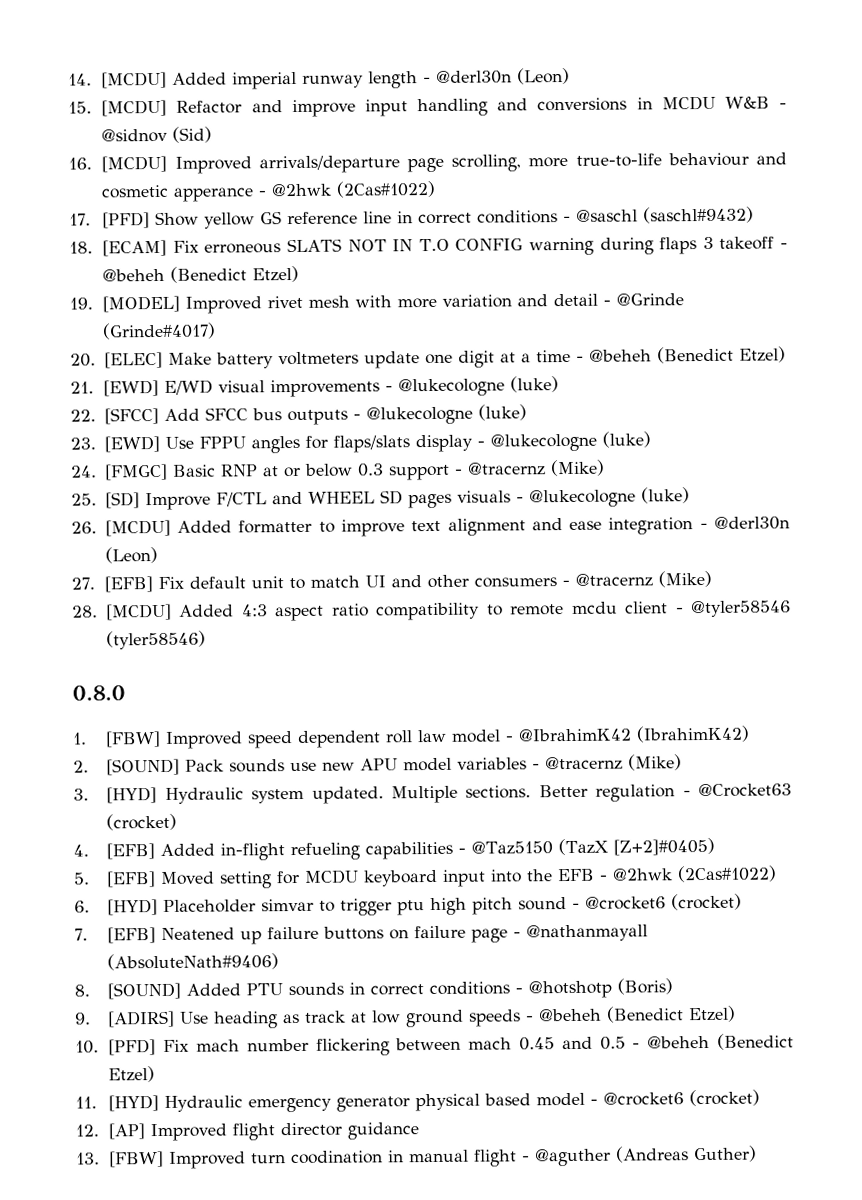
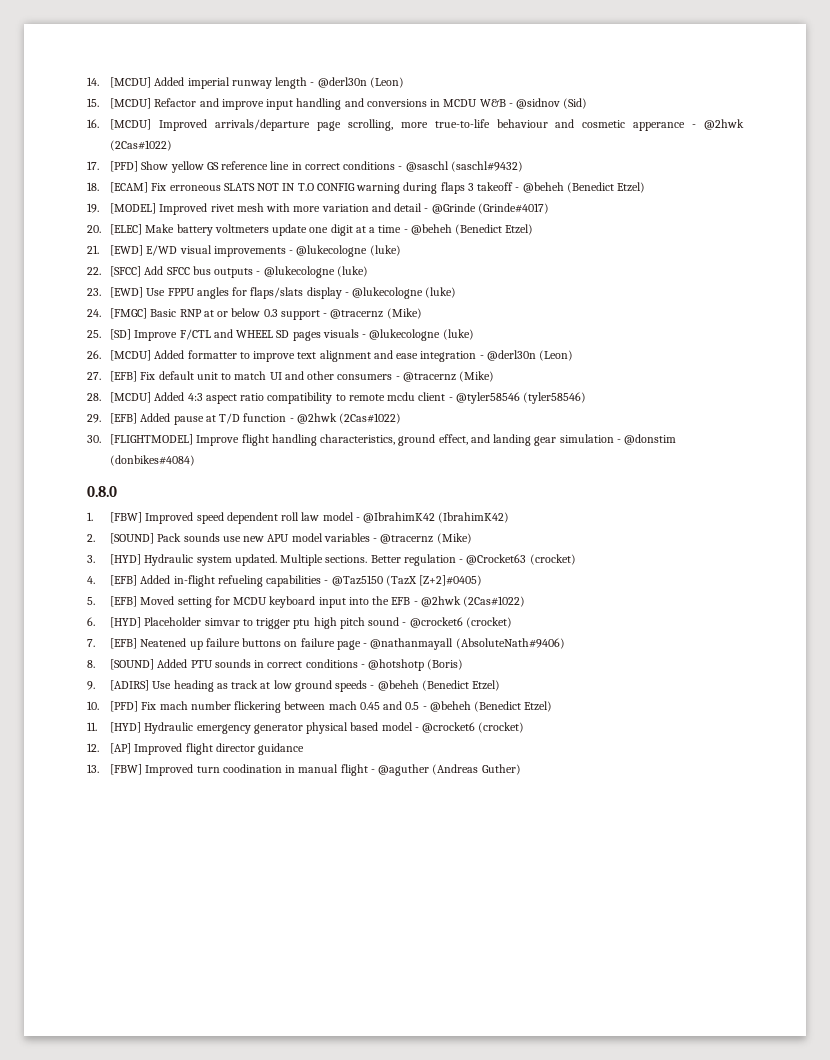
(206, 640) none -> [87,413,402,425] [87,434,677,446] [110,455,196,466] // 29. [EFB] Added pause at T/D function - @2hwk (2Cas#1022) // 30. [FLIGHTMODEL] Improve flight handling characteristics, ground effect, and landing gear simulation - @donstim (donbikes#4084)

